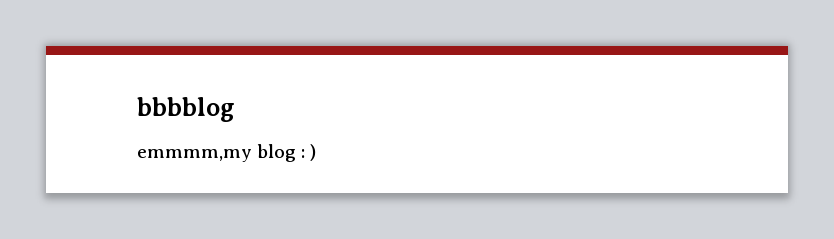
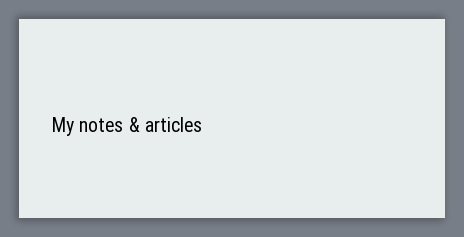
[137,97,235,122] [137,144,317,162] bbbblog // emmmm,my blog : ) -> [52,117,202,136] My notes & articles

